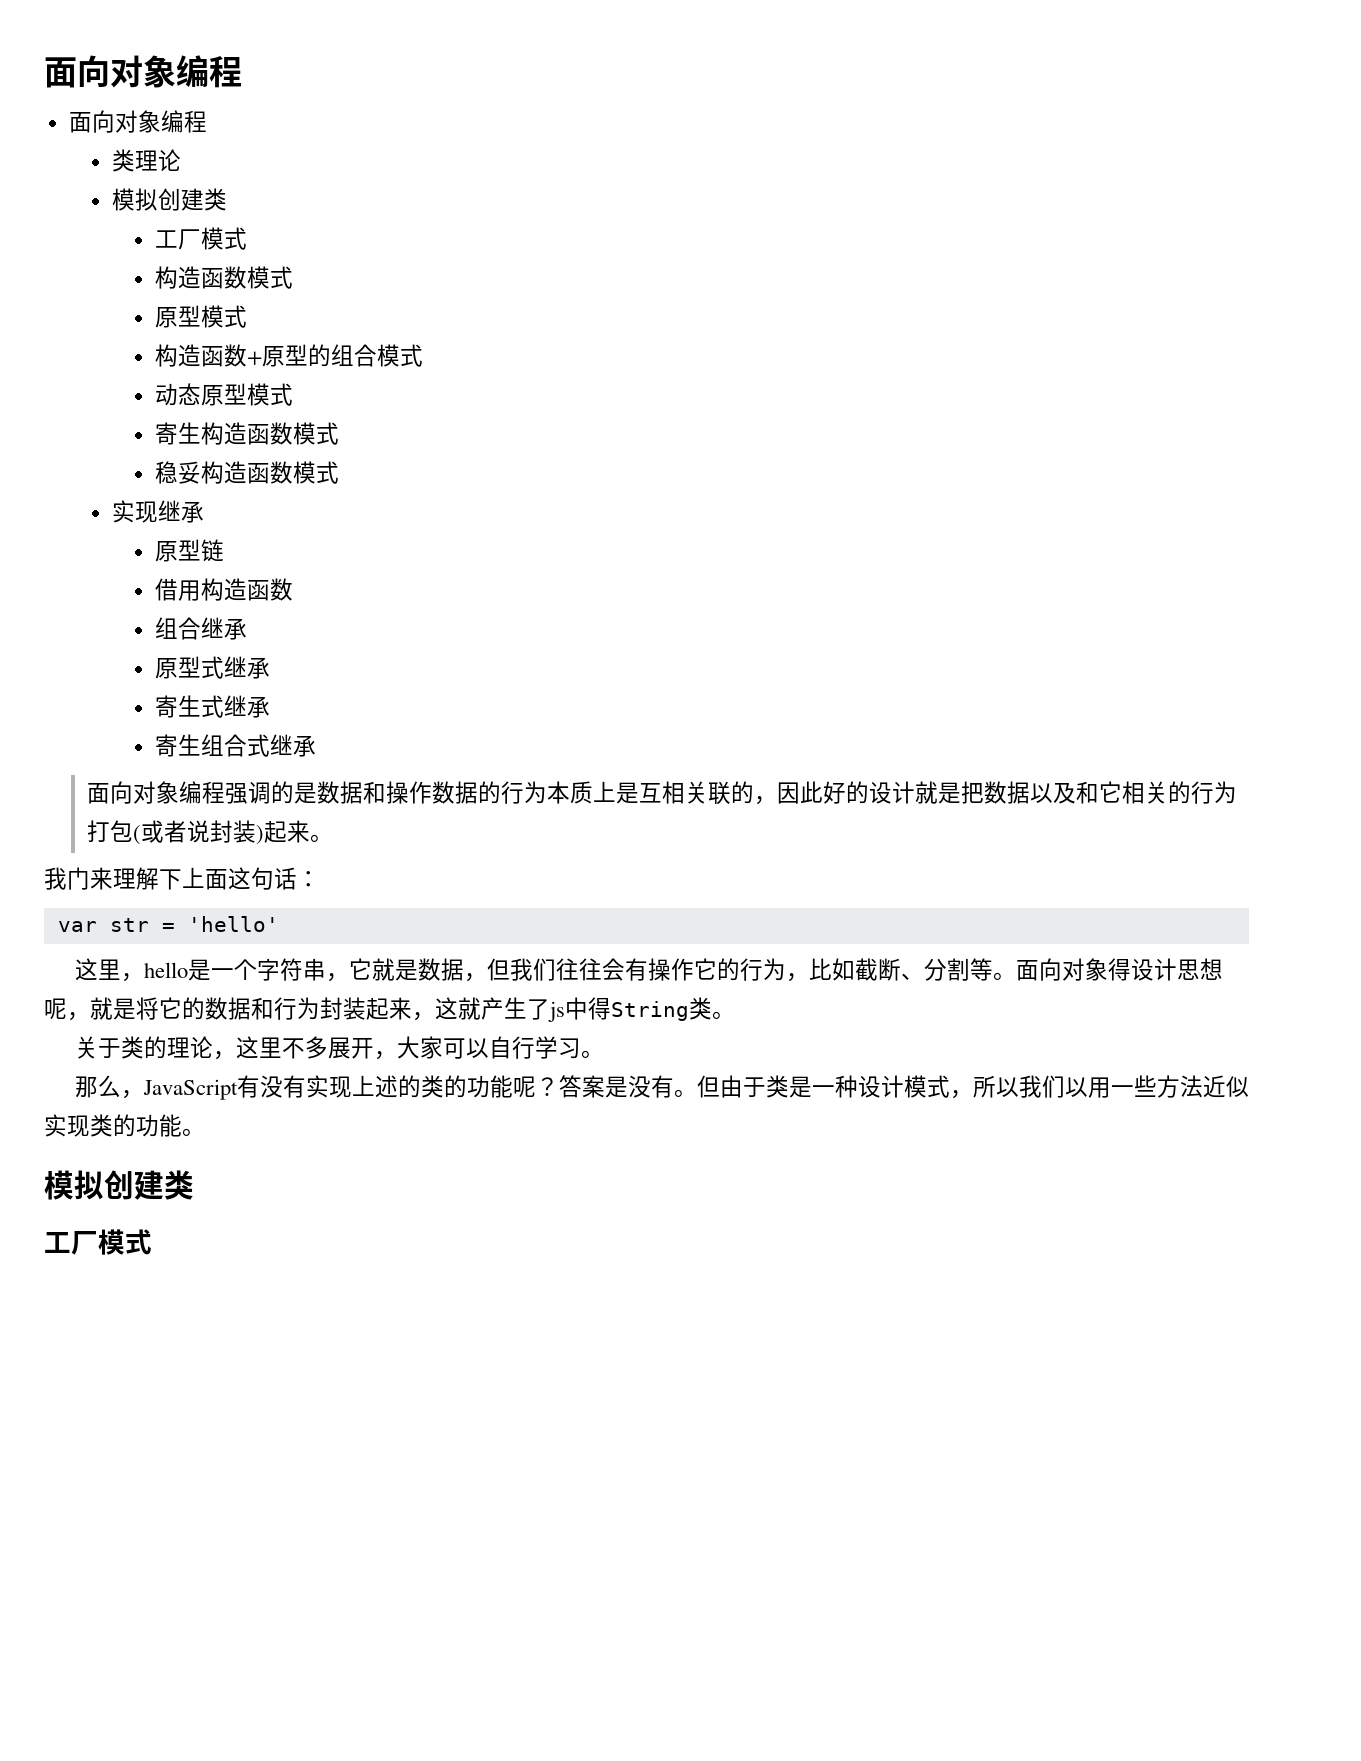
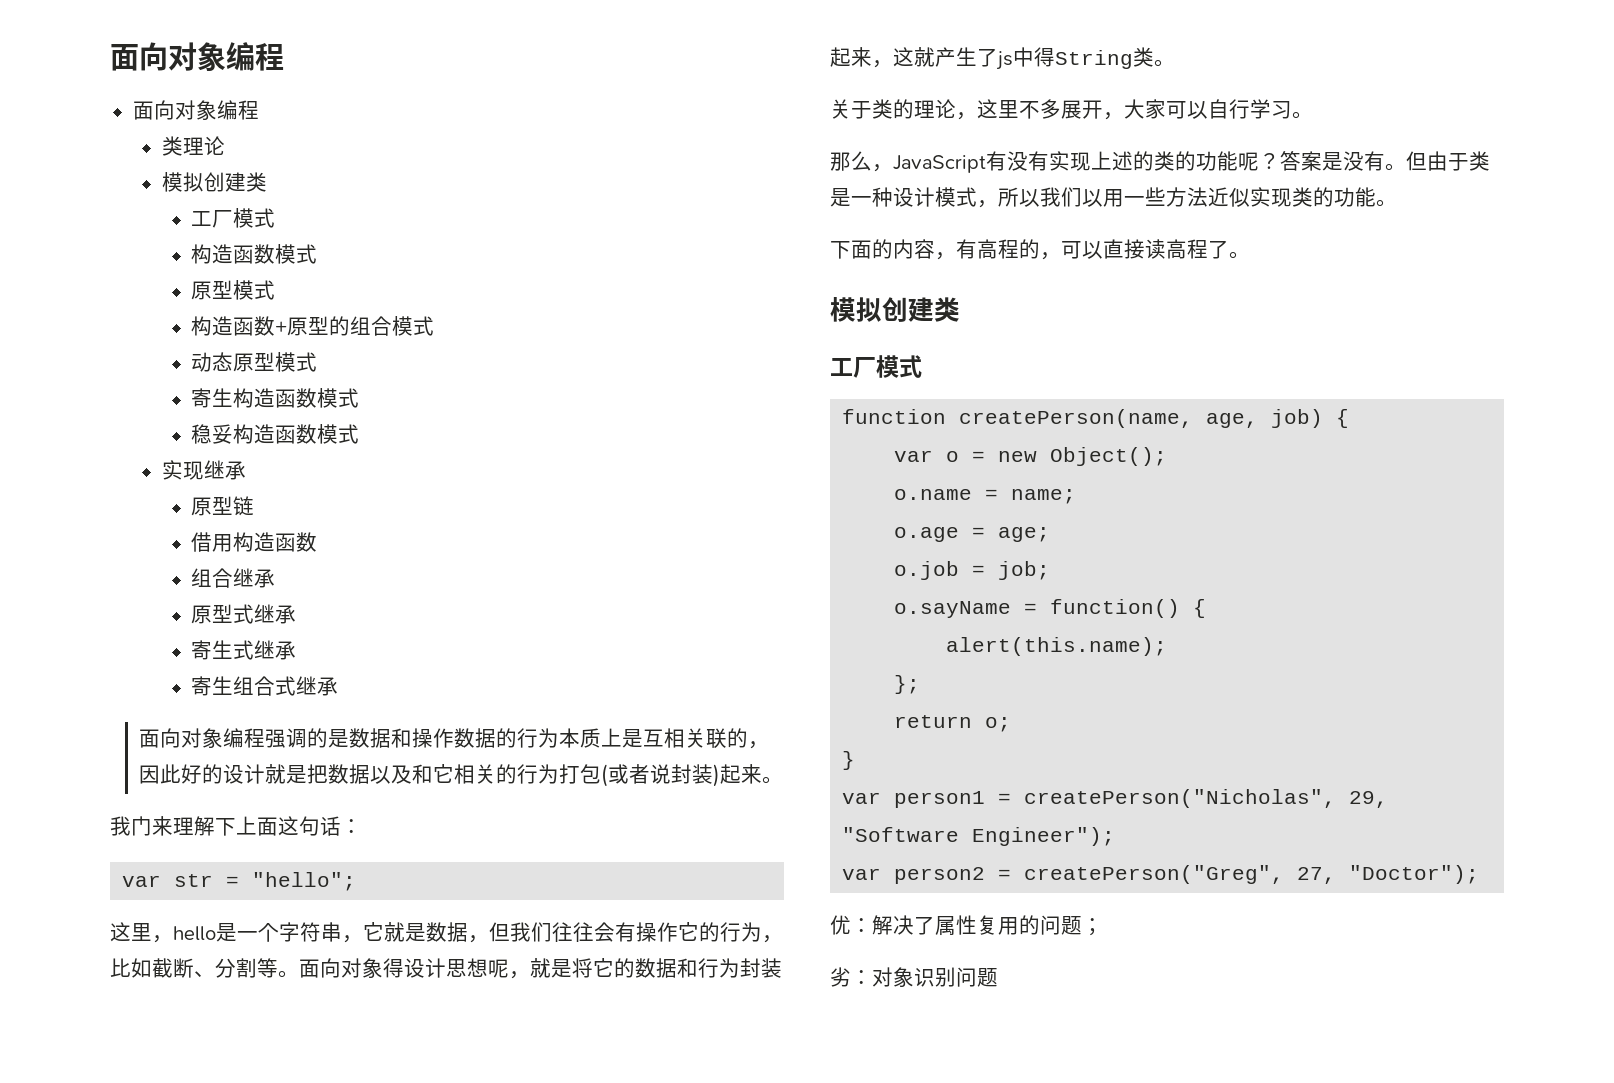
[187,916,279,932] 'hello' -> [252,872,357,891] "hello";
[44,1170,194,1200] [44,1229,152,1255] // 模拟创建类 // 工厂模式 -> [830,239,1250,260] [830,297,960,322] [830,355,922,378] [842,409,1350,428] [894,447,1168,466] [894,489,1077,504] [894,527,1051,542] [894,561,1051,580] [894,599,1207,618] [946,637,1168,656] [894,675,921,694] [894,715,1012,732] [842,751,856,770] [842,789,1389,808] [842,827,1116,846] [842,865,1480,884] [830,915,1103,936] [830,967,998,987] // 下面的内容，有高程的，可以直接读高程了。 // 模拟创建类 // 工厂模式 // function createPerson(name, age, job) { // var o = new Object(); // o.name = name; // o.age = age; // o.job = job; // o.sayName = function() { // alert(this.name); // }; // return o; // } // var person1 = createPerson("Nicholas", 29, "Software Engineer"); // var person2 = createPerson("Greg", 27, "Doctor"); // 优：解决了属性复用的问题； // 劣：对象识别问题

